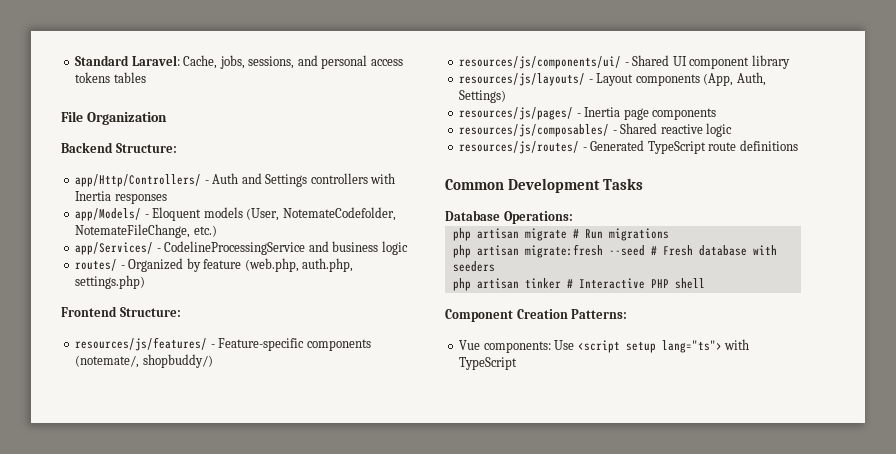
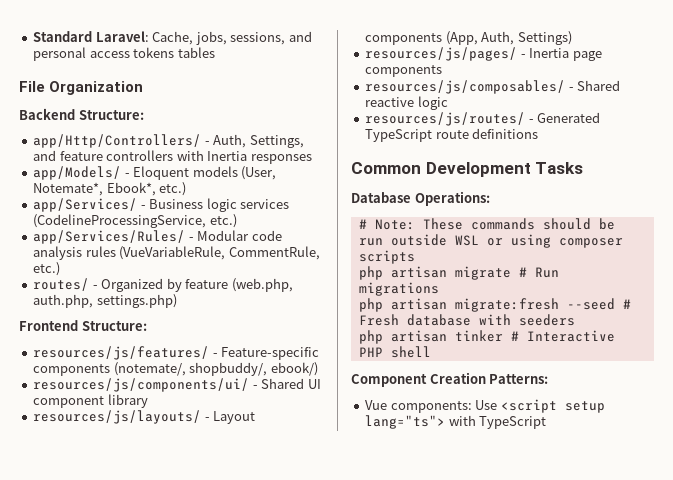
[212,173,308,187] Auth and Settings -> [213,134,304,148] [33,150,103,161] Auth, Settings, and feature
[282,207,396,221] [75,224,191,238] NotemateCodefolder, NotemateFileChange, -> [33,182,156,196] Notemate*, Ebook*,
[164,241,408,255] CodelineProcessingService and business logic -> [149,198,290,212] [33,214,237,228] [33,230,282,244] [33,246,320,260] [33,262,61,276] Business logic services (CodelineProcessingService, etc.) // app/Services/Rules/ - Modular code analysis rules (VueVariableRule, CommentRule, etc.)
[142,354,213,368] shopbuddy/) -> [189,362,318,376] shopbuddy/, ebook/)
(573, 217) none -> [358,218,615,230] [358,234,623,248] [358,250,415,264] // # Note: These commands should be run outside WSL or using composer scripts

